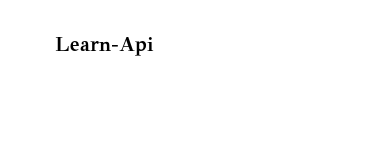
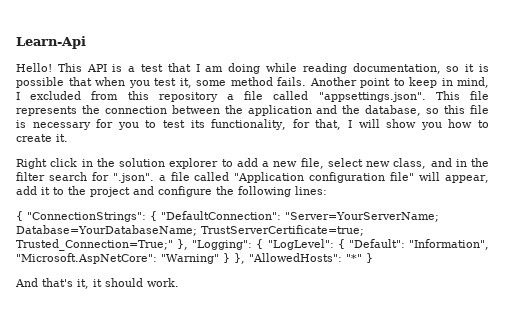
(154, 46) none -> [16,63,490,74] [16,77,489,88] [16,91,489,102] [16,105,490,116] [16,119,490,130] [16,134,68,142] [16,158,489,169] [16,172,490,183] [16,186,327,197] [16,211,439,222] [16,225,364,236] [16,239,490,251] [16,253,373,264] [15,278,179,289] // Hello! This API is a test that I am doing while reading documentation, so it is possible that when you test it, some method fails. Another point to keep in mind, I excluded from this repository a file called "appsettings.json". This file represents the connection between the application and the database, so this file is necessary for you to test its functionality, for that, I will show you how to create it. // Right click in the solution explorer to add a new file, select new class, and in the filter search for ".json". a file called "Application configuration file" will appear, add it to the project and configure the following lines: // { "ConnectionStrings": { "DefaultConnection": "Server=YourServerName; Database=YourDatabaseName; TrustServerCertificate=true; Trusted_Connection=True;" }, "Logging": { "LogLevel": { "Default": "Information", "Microsoft.AspNetCore": "Warning" } }, "AllowedHosts": "*" } // And that's it, it should work.

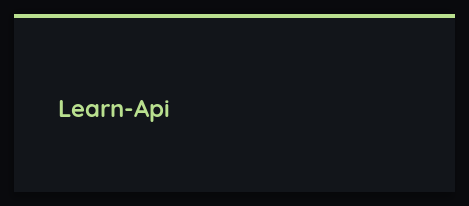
[16,63,490,74] [16,77,489,88] [16,91,489,102] [16,105,490,116] [16,119,490,130] [16,134,68,142] [16,158,489,169] [16,172,490,183] [16,186,327,197] [16,211,439,222] [16,225,364,236] [16,239,490,251] [16,253,373,264] [15,278,179,289] // Hello! This API is a test that I am doing while reading documentation, so it is possible that when you test it, some method fails. Another point to keep in mind, I excluded from this repository a file called "appsettings.json". This file represents the connection between the application and the database, so this file is necessary for you to test its functionality, for that, I will show you how to create it. // Right click in the solution explorer to add a new file, select new class, and in the filter search for ".json". a file called "Application configuration file" will appear, add it to the project and configure the following lines: // { "ConnectionStrings": { "DefaultConnection": "Server=YourServerName; Database=YourDatabaseName; TrustServerCertificate=true; Trusted_Connection=True;" }, "Logging": { "LogLevel": { "Default": "Information", "Microsoft.AspNetCore": "Warning" } }, "AllowedHosts": "*" } // And that's it, it should work. -> (170, 110) none

